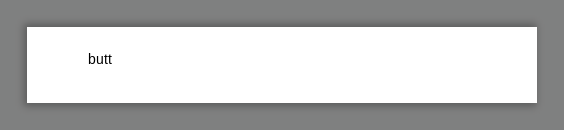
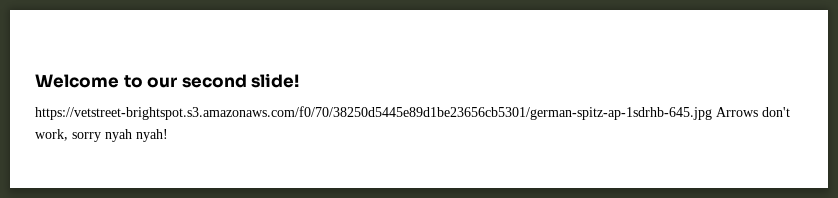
[88,53,112,64] butt -> [35,73,300,88] [35,106,790,120] [35,129,168,142] Welcome to our second slide! // https://vetstreet-brightspot.s3.amazonaws.com/f0/70/38250d5445e89d1be23656cb5301/german-spitz-ap-1sdrhb-645.jpg Arrows don't work, sorry nyah nyah!

